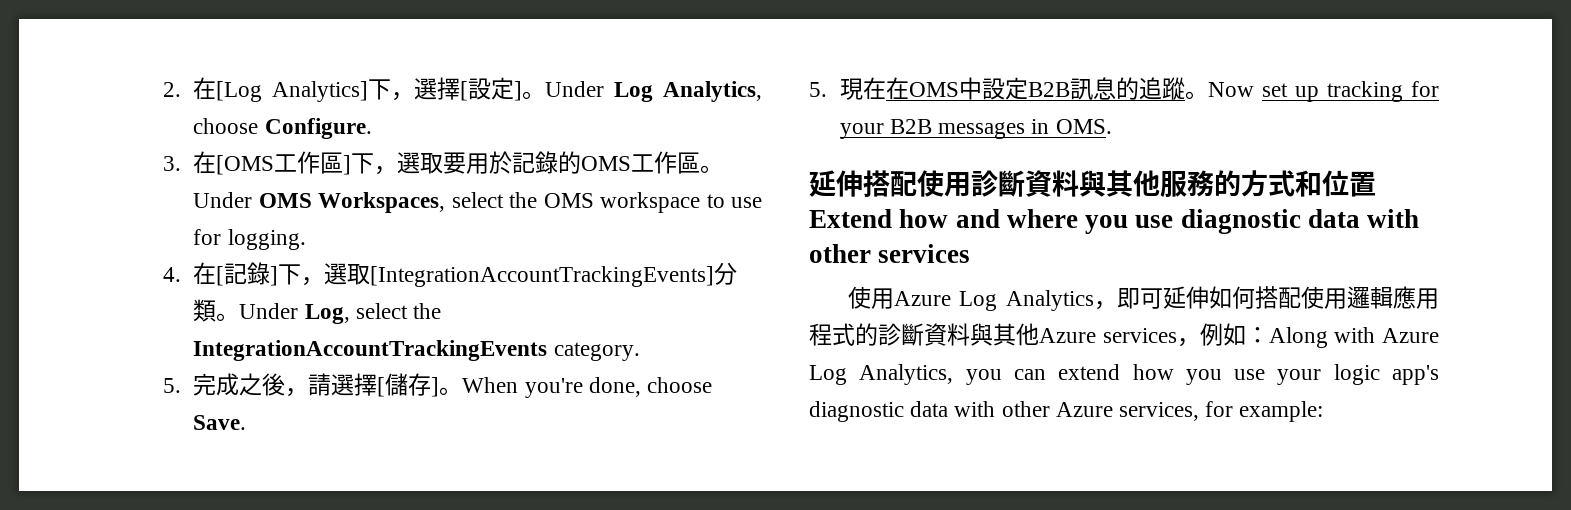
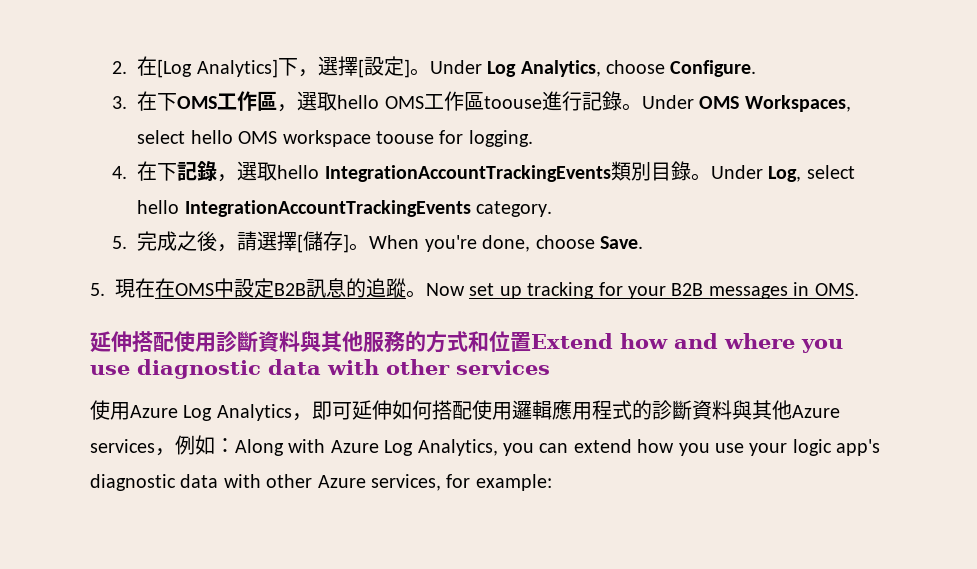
[216,151,701,175] [OMS工作區]下，選取要用於記錄的OMS工作區 -> [157,91,622,112] 下OMS工作區，選取hello OMS工作區toouse進行記錄
[509,192,538,208] the -> [190,130,233,144] hello
[706,194,762,208] to use -> [376,131,435,144] toouse
[216,262,738,287] [193,299,217,322] [記錄]下，選取[IntegrationAccountTrackingEvents]分類 -> [157,161,691,182] 下記錄，選取hello IntegrationAccountTrackingEvents類別目錄
[413,303,442,319] the -> [137,200,180,214] hello

